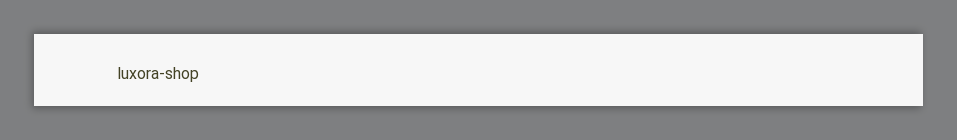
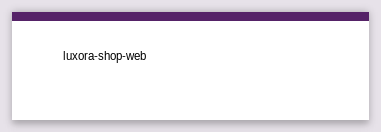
[117,67,199,82] luxora-shop -> [63,51,146,63] luxora-shop-web

